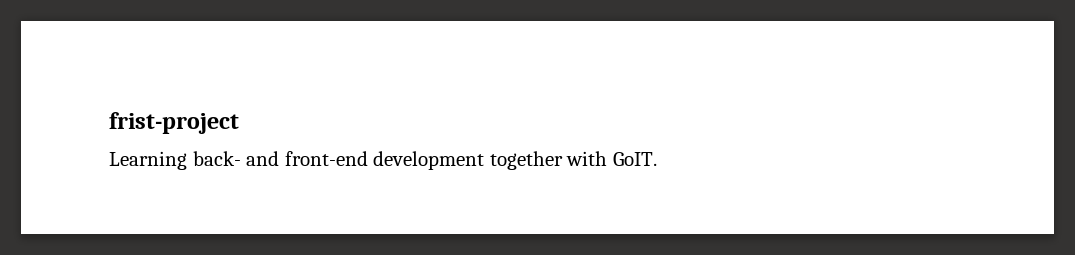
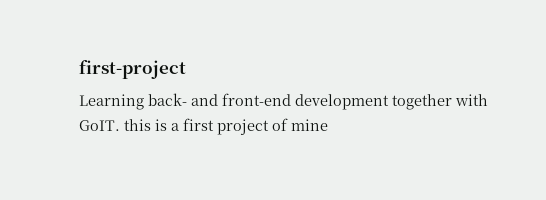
[109,112,239,134] frist-project -> [79,60,186,79] first-project
(657, 159) none -> [124,118,328,135] this is a first project of mine

